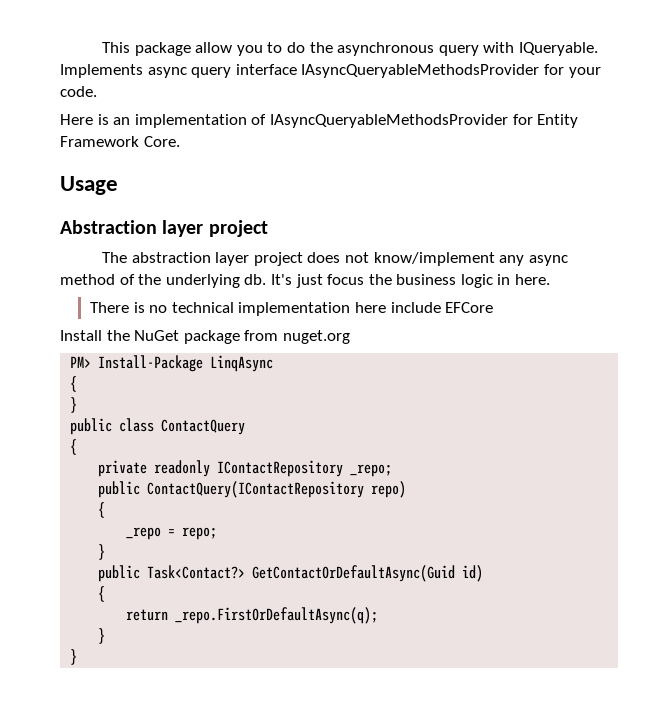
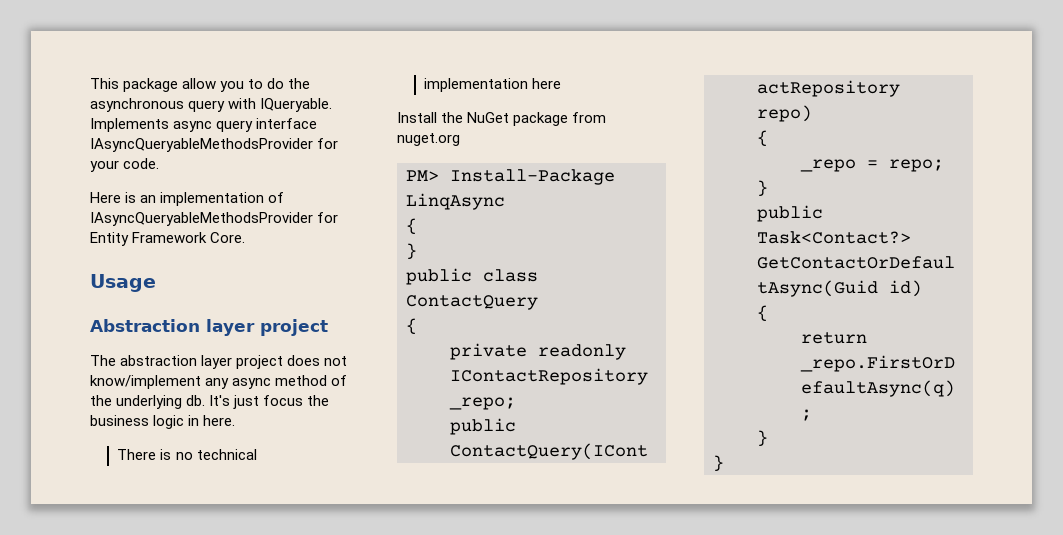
[390,302,494,313] include EFCore -> (562, 83) none

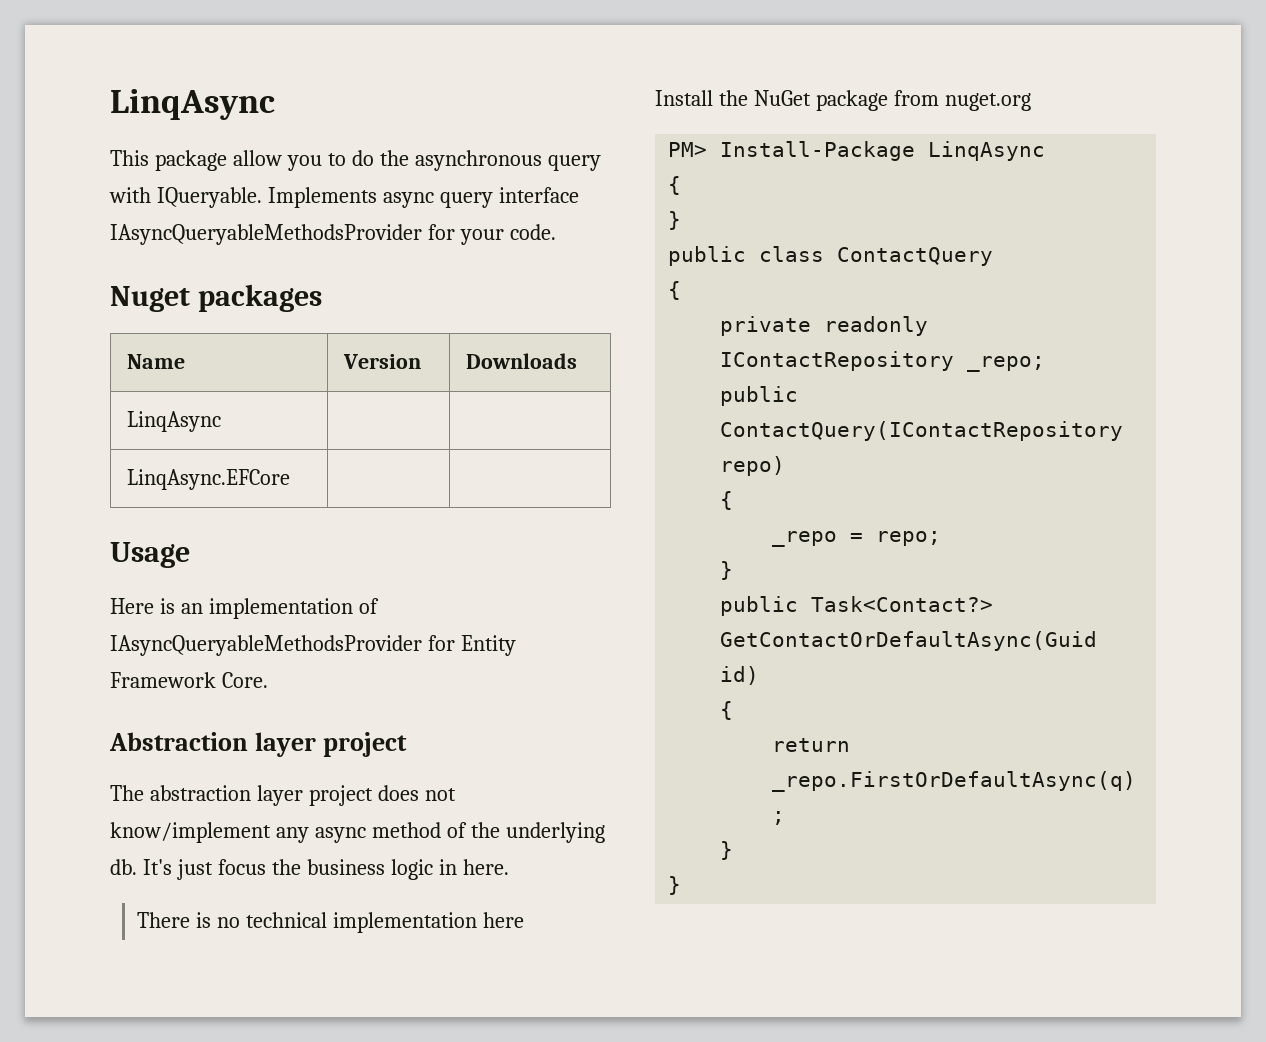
(90, 83) none -> [110,89,275,120] LinqAsync //
(160, 163) none -> [110,284,322,312] [126,354,185,369] [342,354,421,369] [465,353,577,369] [126,411,221,432] [126,469,290,490] [110,542,190,568] // Nuget packages // Name | Version | Downloads // LinqAsync | | // LinqAsync.EFCore | | // Usage
[90,274,156,292] // Usage -> (268, 680) none

